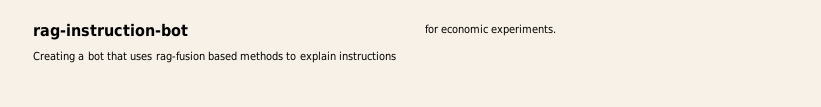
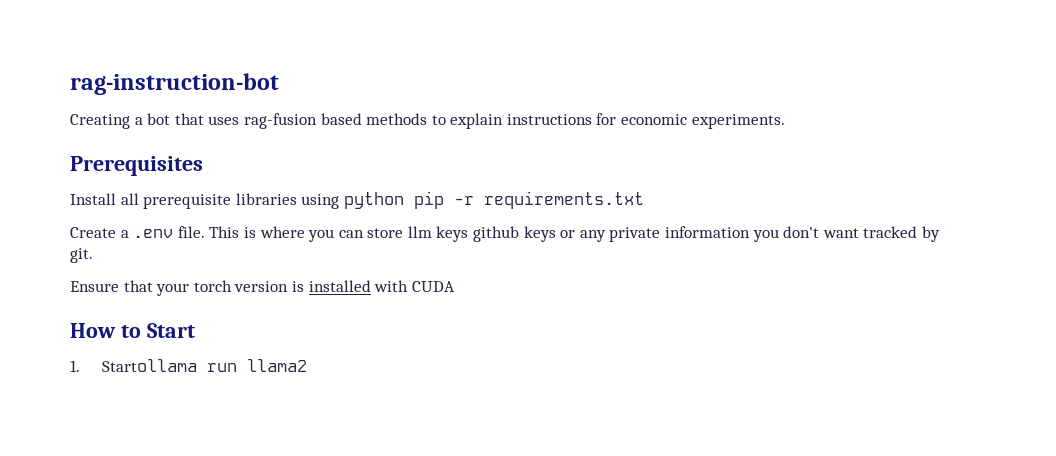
(556, 30) none -> [70,156,203,176] [70,191,644,209] [70,226,940,242] [70,248,93,263] [70,280,455,296] [70,323,195,338] [70,359,308,372] // Prerequisites // Install all prerequisite libraries using python pip -r requirements.txt // Create a .env file. This is where you can store llm keys github keys or any private information you don't want tracked by git. // Ensure that your torch version is installed with CUDA // How to Start // 1. Startollama run llama2

